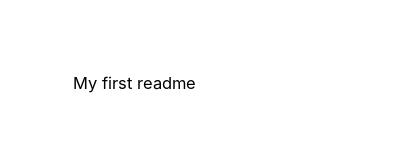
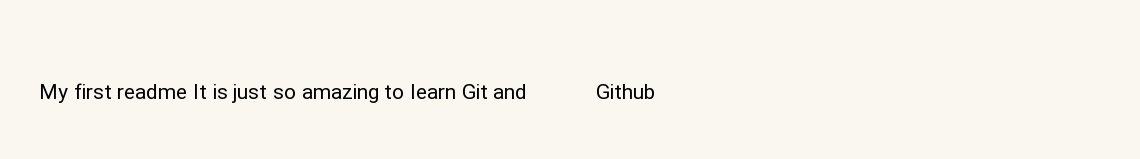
(196, 83) none -> [193,84,655,103] It is just so amazing to learn Git and Github

